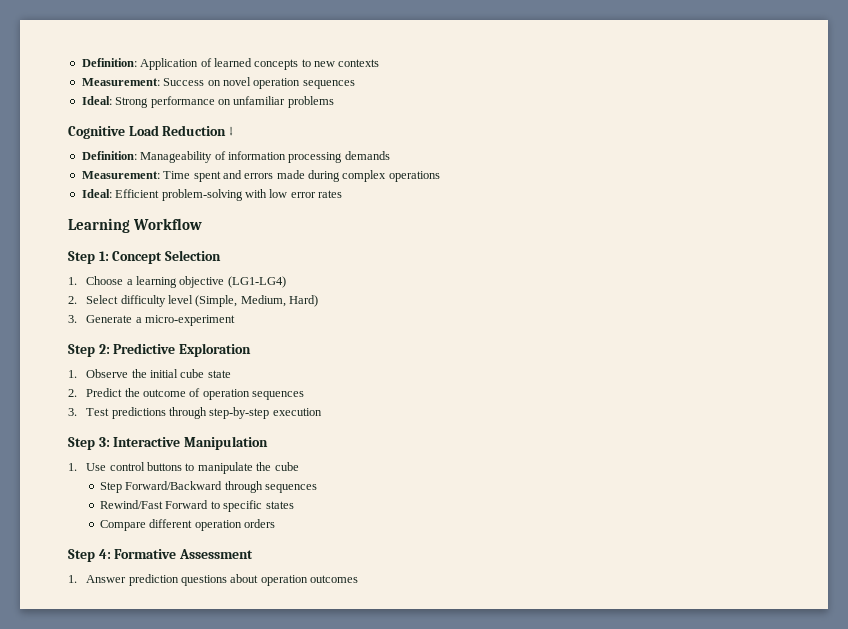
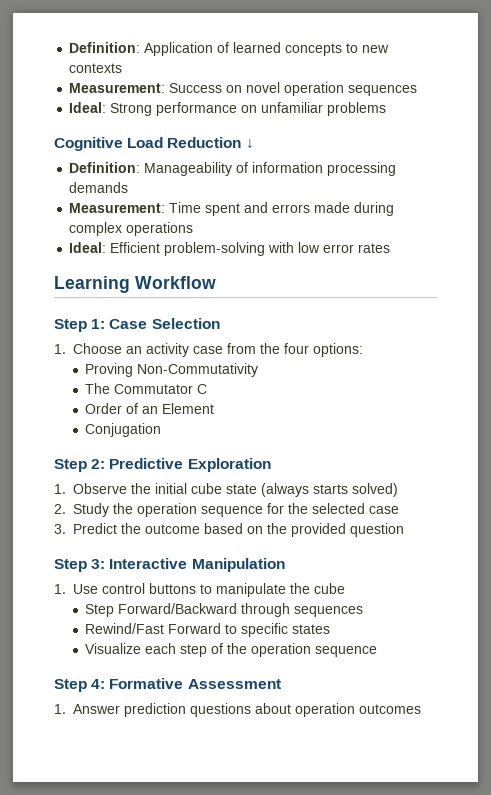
[112,251,163,264] Concept -> [109,319,148,329] Case
[126,276,286,288] [68,295,319,307] [68,315,235,326] a learning objective (LG1-LG4) // 2. Select difficulty level (Simple, Medium, Hard) // 3. Generate a micro-experiment -> [126,343,363,357] [85,363,259,377] [85,383,208,394] [85,403,215,414] [85,423,162,437] an activity case from the four options: // Proving Non-Commutativity // The Commutator C // Order of an Element // Conjugation
[68,388,305,400] [68,407,322,419] // 2. Predict the outcome of operation sequences // 3. Test predictions through step-by-step execution -> [261,483,398,497] [54,503,399,517] [54,523,404,537] (always starts solved) // 2. Study the operation sequence for the selected case // 3. Predict the outcome based on the provided question
[99,519,276,531] Compare different operation orders -> [85,643,378,657] Visualize each step of the operation sequence

